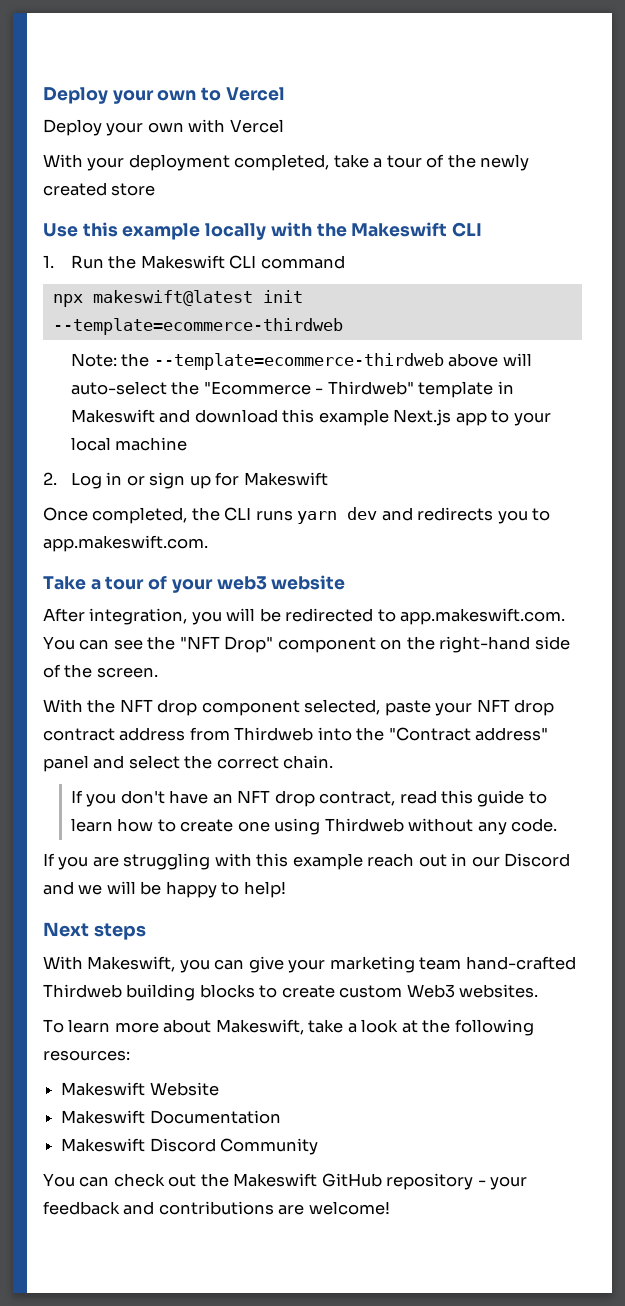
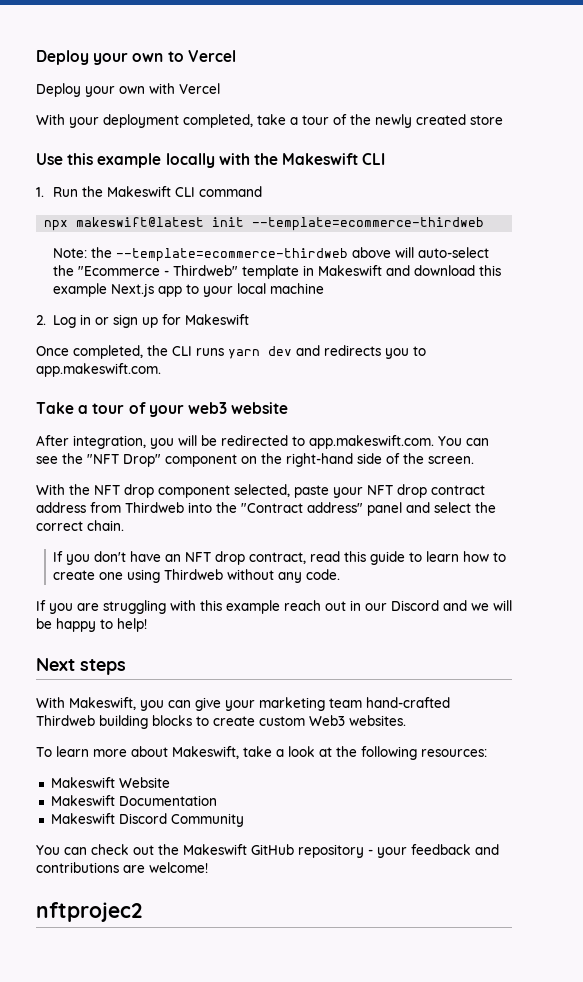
(390, 1208) none -> [36,902,142,922] // nftprojec2

